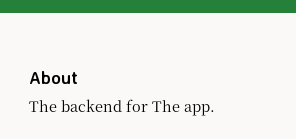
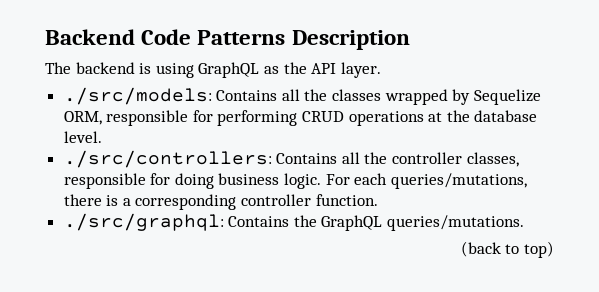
[29,71,78,84] [29,99,215,116] About // The backend for The app. -> [45,29,410,50] [45,62,381,78] [63,87,541,105] [63,110,538,126] [63,131,102,143] [63,150,519,168] [63,173,527,189] [63,194,378,210] [63,213,525,231] [460,241,554,258] Backend Code Patterns Description // The backend is using GraphQL as the API layer. // ./src/models: Contains all the classes wrapped by Sequelize ORM, responsible for performing CRUD operations at the database level. // ./src/controllers: Contains all the controller classes, responsible for doing business logic. For each queries/mutations, there is a corresponding controller function. // ./src/graphql: Contains the GraphQL queries/mutations. // (back to top)

